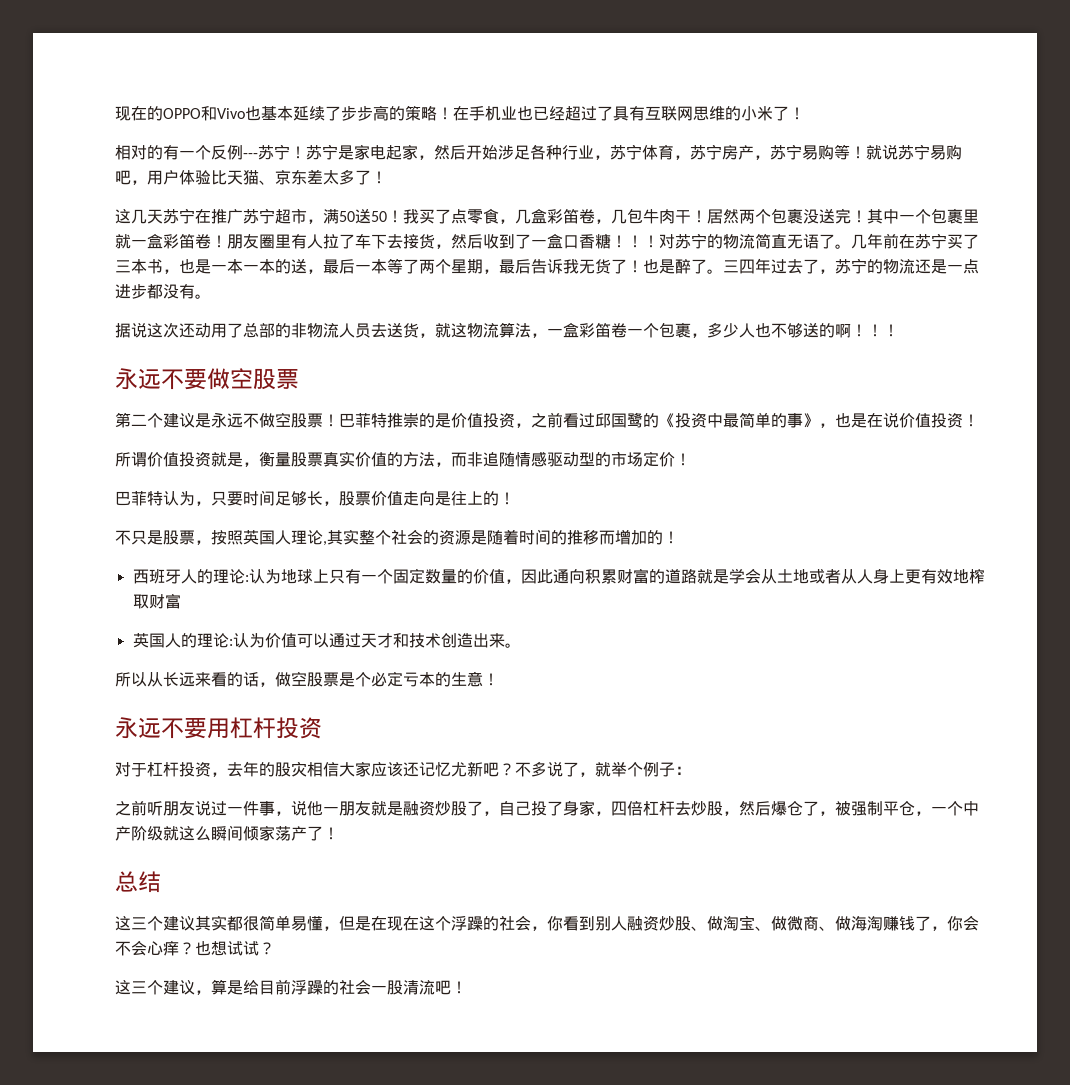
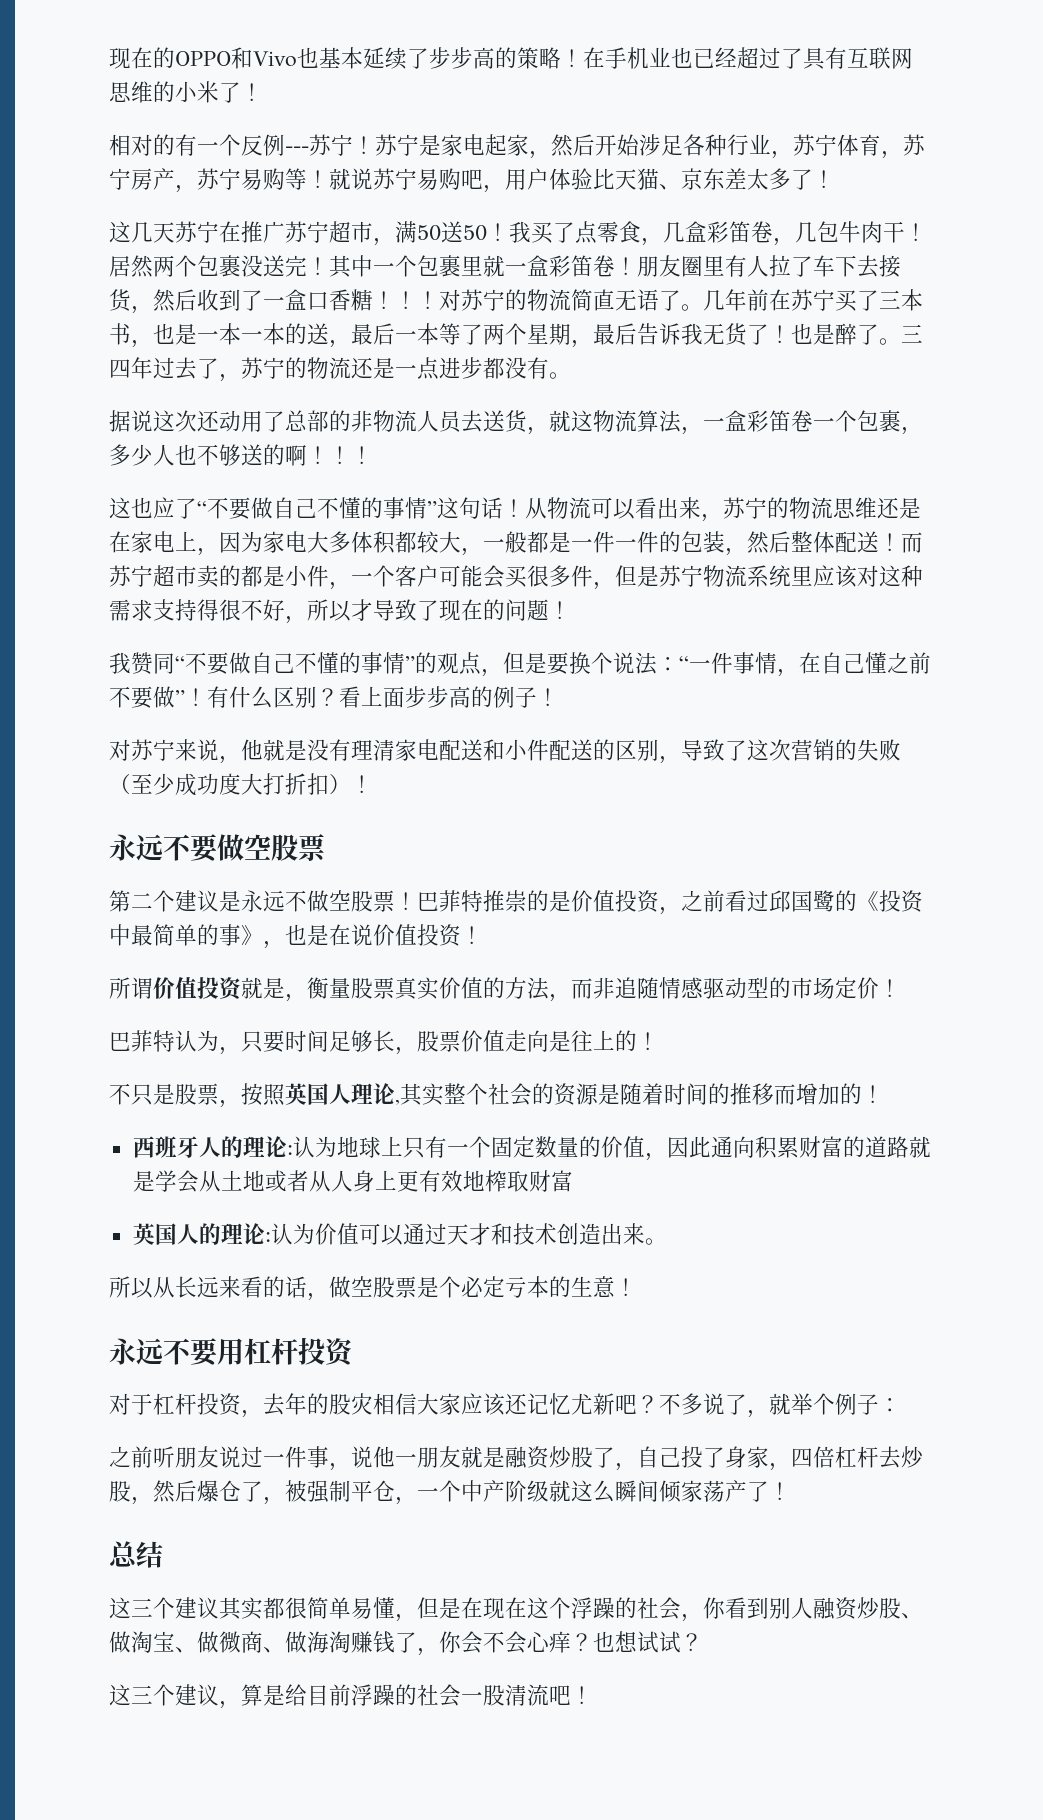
(899, 330) none -> [109,497,921,522] [109,531,923,556] [109,565,923,590] [109,599,571,624] [109,652,931,677] [109,686,559,709] [109,739,901,764] [109,773,373,796] // 这也应了“不要做自己不懂的事情”这句话！从物流可以看出来，苏宁的物流思维还是在家电上，因为家电大多体积都较大，一般都是一件一件的包装，然后整体配送！而苏宁超市卖的都是小件，一个客户可能会买很多件，但是苏宁物流系统里应该对这种需求支持得很不好，所以才导致了现在的问题！ // 我赞同“不要做自己不懂的事情”的观点，但是要换个说法：“一件事情，在自己懂之前不要做”！有什么区别？看上面步步高的例子！ // 对苏宁来说，他就是没有理清家电配送和小件配送的区别，导致了这次营销的失败（至少成功度大打折扣）！

